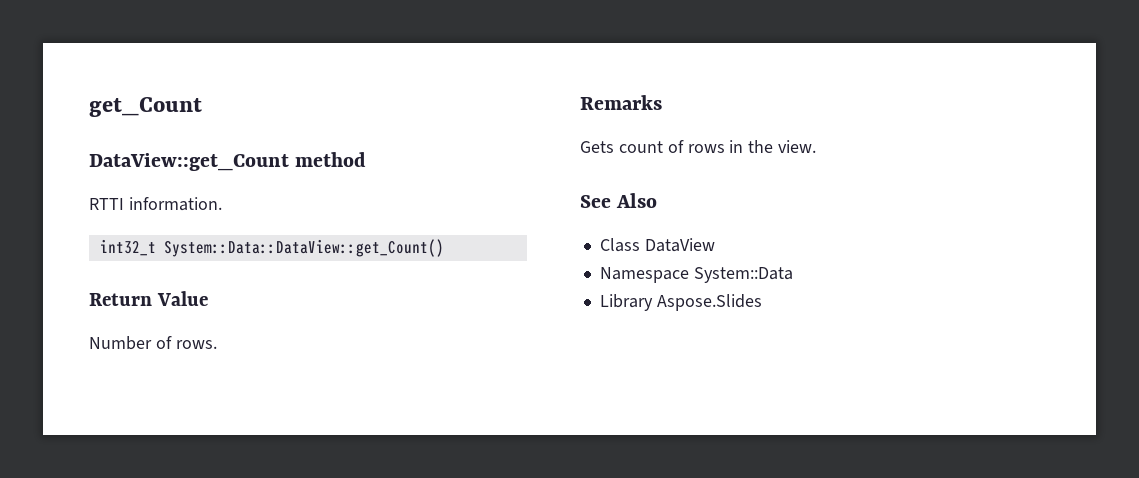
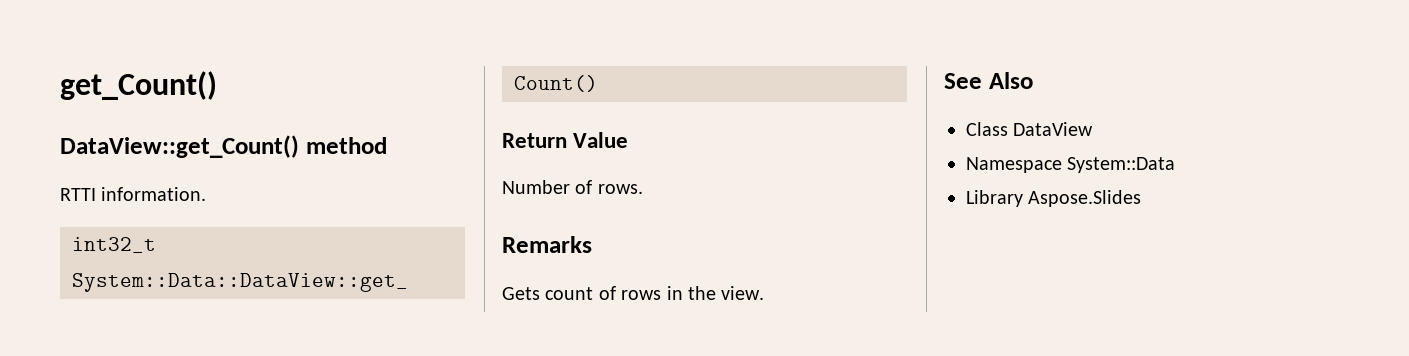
[89,97,202,117] [89,153,289,171] get_Count // DataView::get_Count -> [60,71,217,100] [60,135,299,158] get_Count() // DataView::get_Count()

